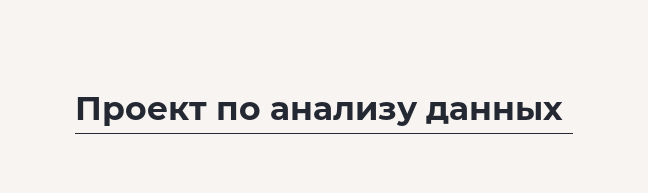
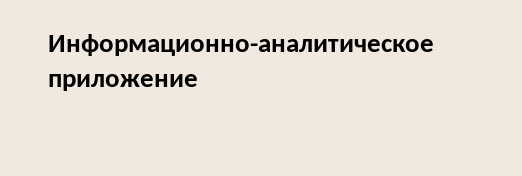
[75,97,563,126] Проект по анализу данных -> [48,34,434,56] [48,74,198,91] Информационно-аналитическое приложение

